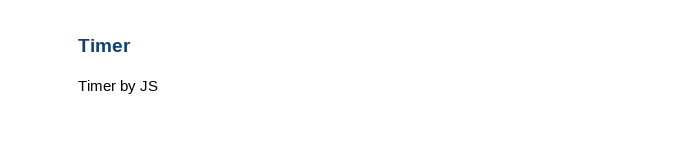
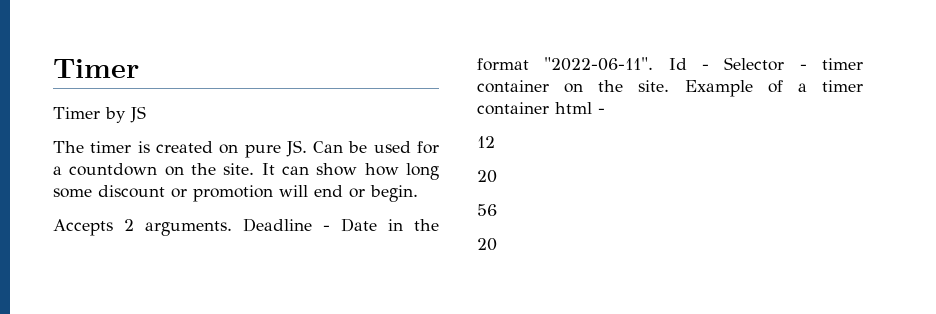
(159, 86) none -> [53,140,440,158] [53,163,439,180] [53,185,418,202] [53,218,439,236] [477,57,863,71] [477,80,863,97] [477,102,605,115] [477,136,495,148] [477,170,497,183] [477,204,497,216] [477,238,497,251] // The timer is created on pure JS. Can be used for a countdown on the site. It can show how long some discount or promotion will end or begin. // Accepts 2 arguments. Deadline - Date in the format "2022-06-11". Id - Selector - timer container on the site. Example of a timer container html - // 12 // 20 // 56 // 20

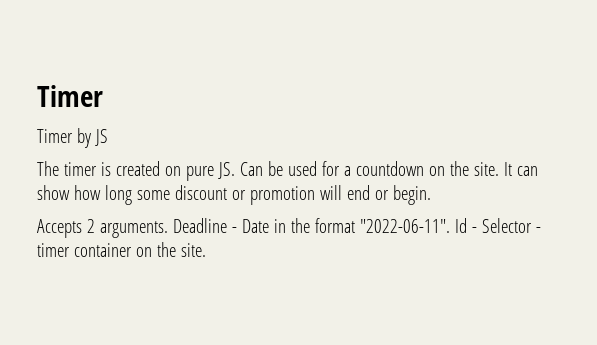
[684,80,863,97] [477,102,605,115] [477,136,495,148] [477,170,497,183] [477,204,497,216] [477,238,497,251] Example of a timer container html - // 12 // 20 // 56 // 20 -> (206, 250) none

